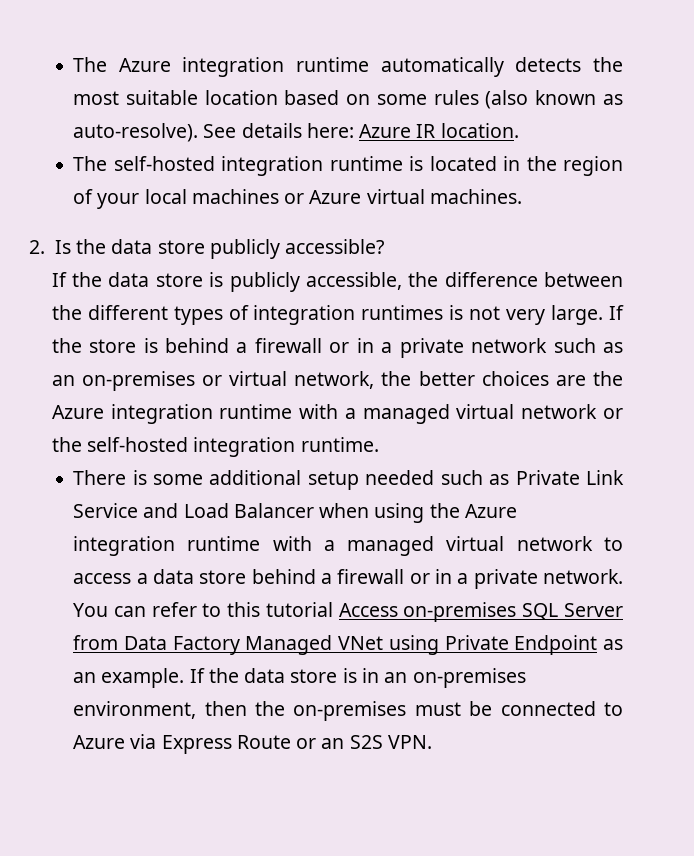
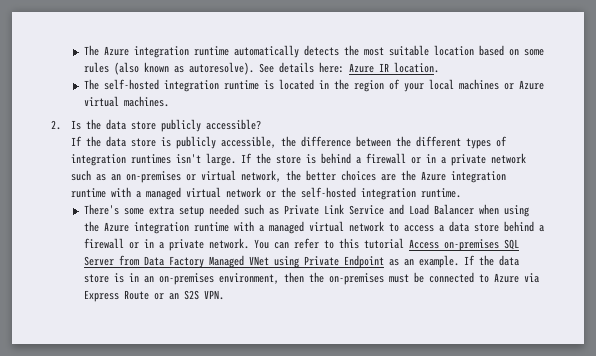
[73,123,199,142] auto-resolve). -> [188,62,254,75] autoresolve).
[449,305,546,325] is not very -> [175,154,201,164] isn't
[73,470,302,485] There is some additional -> [83,204,174,215] There's some extra

